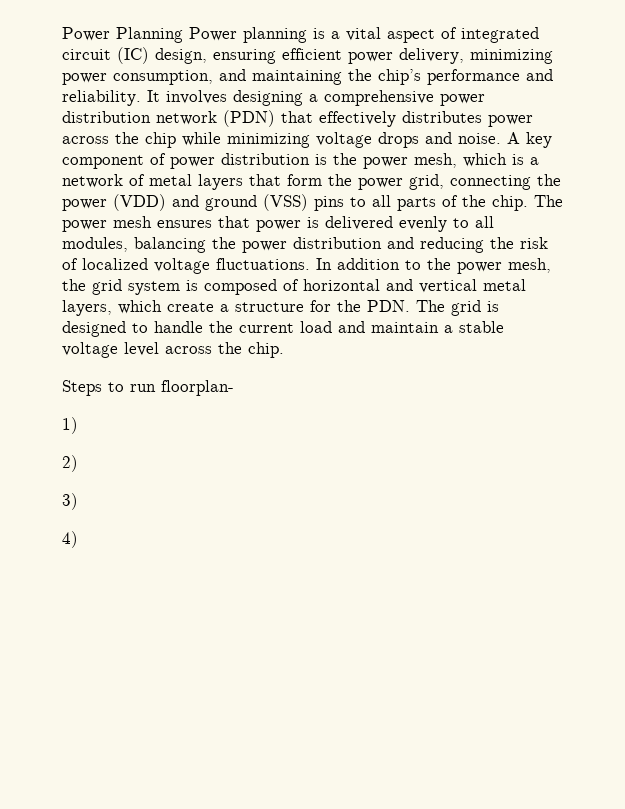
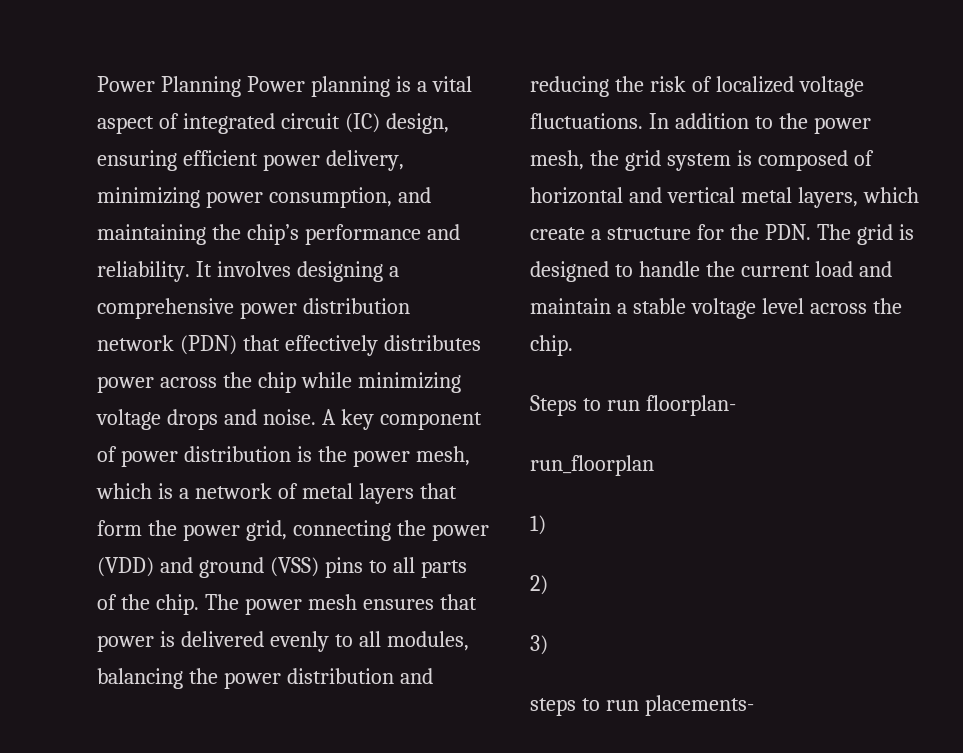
(234, 388) none -> [530,455,654,476] // run_floorplan
[62,531,78,548] 4) -> [530,695,754,716] steps to run placements-

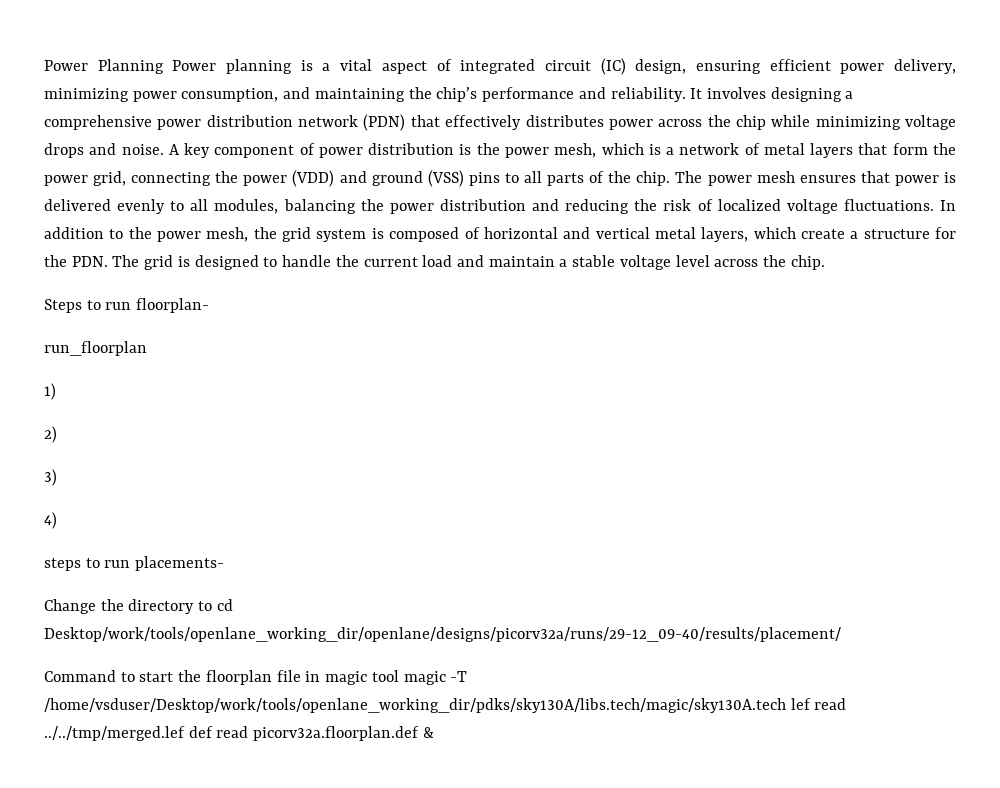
(548, 645) none -> [44,512,57,529] // 4)
(754, 705) none -> [44,599,233,614] [44,627,841,642] [44,670,468,685] [44,698,847,713] [44,726,434,741] // Change the directory to cd Desktop/work/tools/openlane_working_dir/openlane/designs/picorv32a/runs/29-12_09-40/results/placement/ // Command to start the floorplan file in magic tool magic -T /home/vsduser/Desktop/work/tools/openlane_working_dir/pdks/sky130A/libs.tech/magic/sky130A.tech lef read ../../tmp/merged.lef def read picorv32a.floorplan.def &

